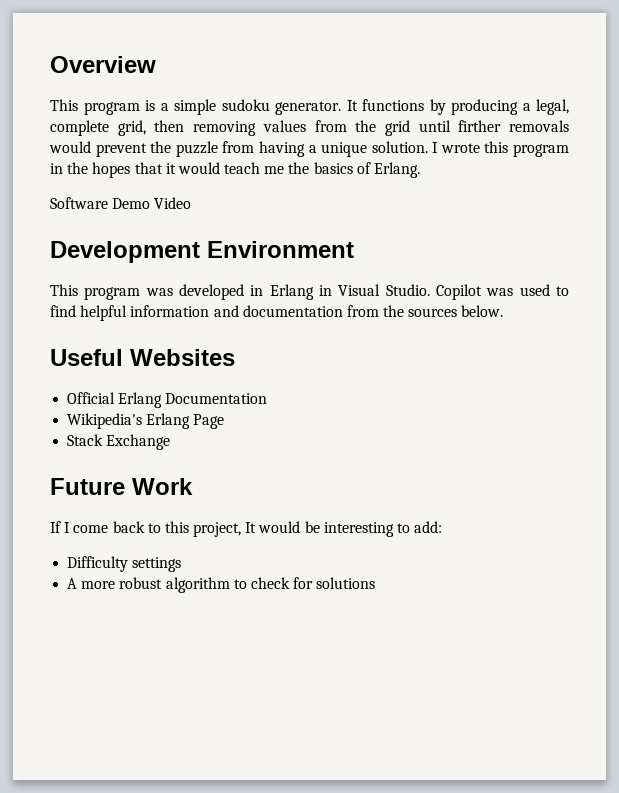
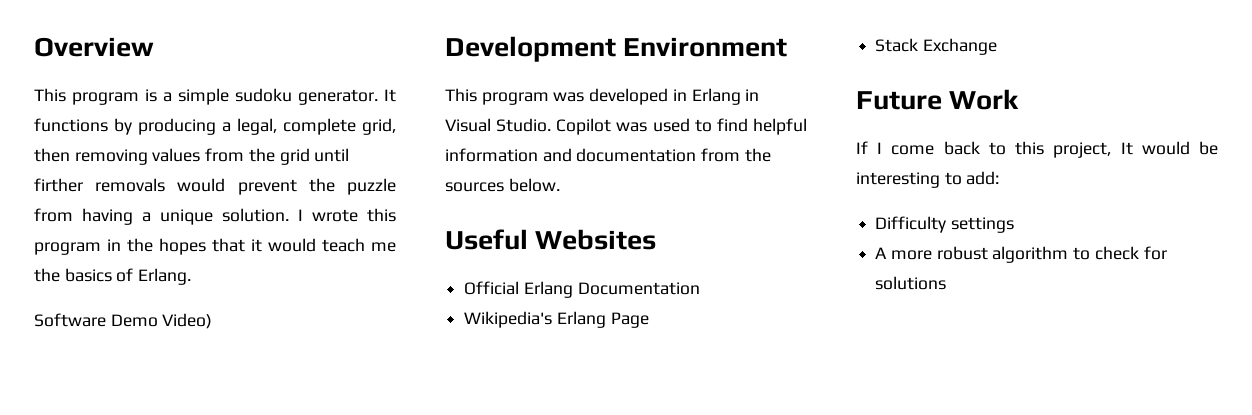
[154,197,192,209] Video -> [162,313,213,329] Video)

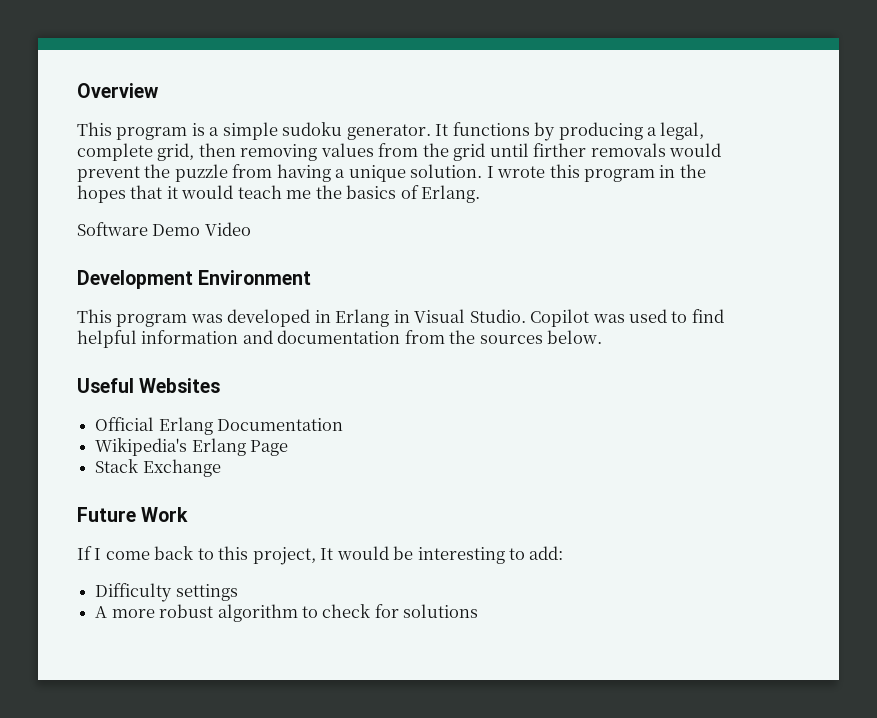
[162,313,213,329] Video) -> [204,222,251,236] Video

